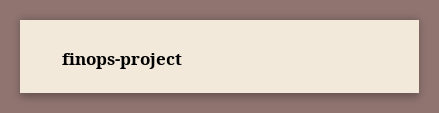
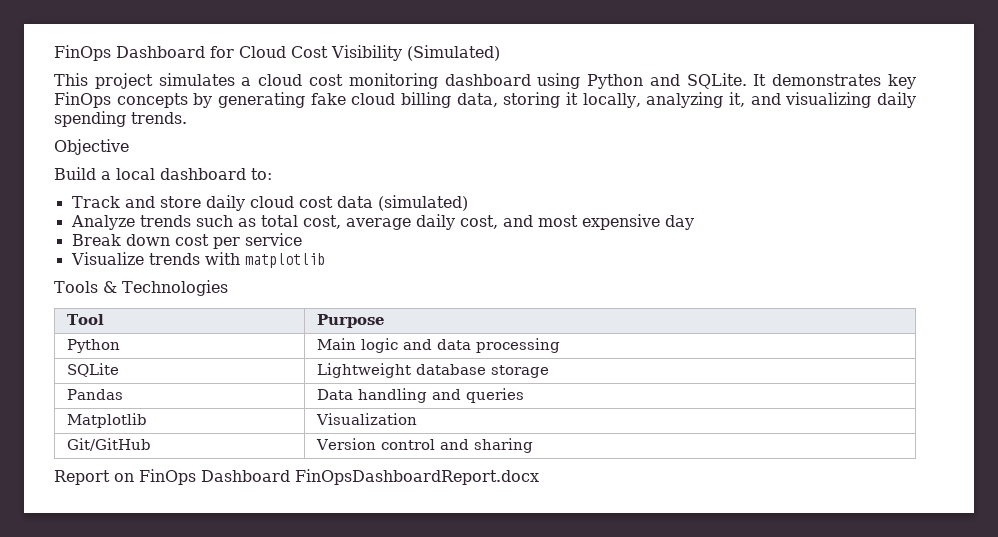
[62,53,182,69] finops-project -> [54,45,500,61] [54,73,917,89] [54,92,916,108] [54,111,187,127] [54,139,129,155] [54,167,272,180] [71,195,468,211] [70,214,694,230] [71,233,302,249] [70,252,325,268] [54,280,228,296] [66,314,104,325] [316,314,385,328] [66,339,120,353] [316,338,560,353] [66,363,119,377] [316,363,549,378] [66,389,123,400] [316,388,524,403] [66,413,147,428] [315,413,417,425] [66,438,151,451] [315,438,533,453] [54,469,539,485] FinOps Dashboard for Cloud Cost Visibility (Simulated) // This project simulates a cloud cost monitoring dashboard using Python and SQLite. It demonstrates key FinOps concepts by generating fake cloud billing data, storing it locally, analyzing it, and visualizing daily spending trends. // Objective // Build a local dashboard to: // Track and store daily cloud cost data (simulated) // Analyze trends such as total cost, average daily cost, and most expensive day // Break down cost per service // Visualize trends with matplotlib // Tools & Technologies // Tool | Purpose // Python | Main logic and data processing // SQLite | Lightweight database storage // Pandas | Data handling and queries // Matplotlib | Visualization // Git/GitHub | Version control and sharing // Report on FinOps Dashboard FinOpsDashboardReport.docx

